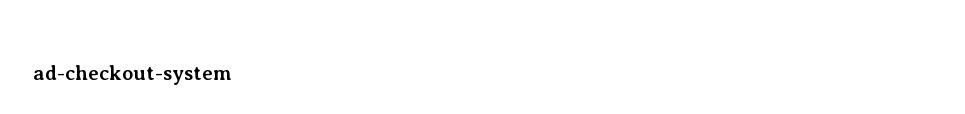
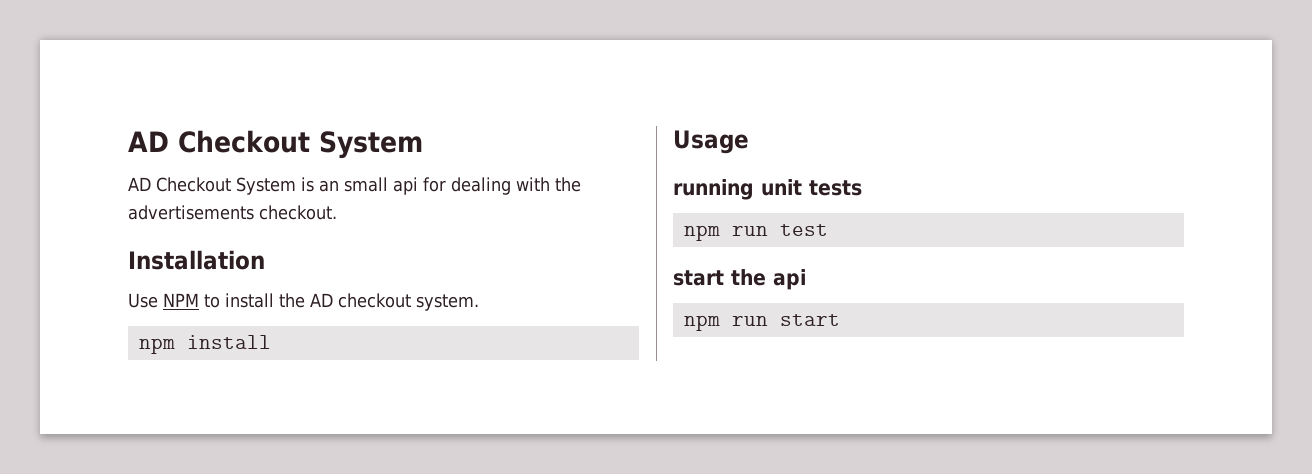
[33,65,232,85] ad-checkout-system -> [128,130,423,159] [128,177,581,195] [128,205,337,220] [128,250,265,270] [128,293,479,311] [138,335,271,354] [673,130,749,154] [673,179,862,200] [683,224,828,241] [673,269,806,290] [683,314,840,331] AD Checkout System // AD Checkout System is an small api for dealing with the advertisements checkout. // Installation // Use NPM to install the AD checkout system. // npm install // Usage // running unit tests // npm run test // start the api // npm run start

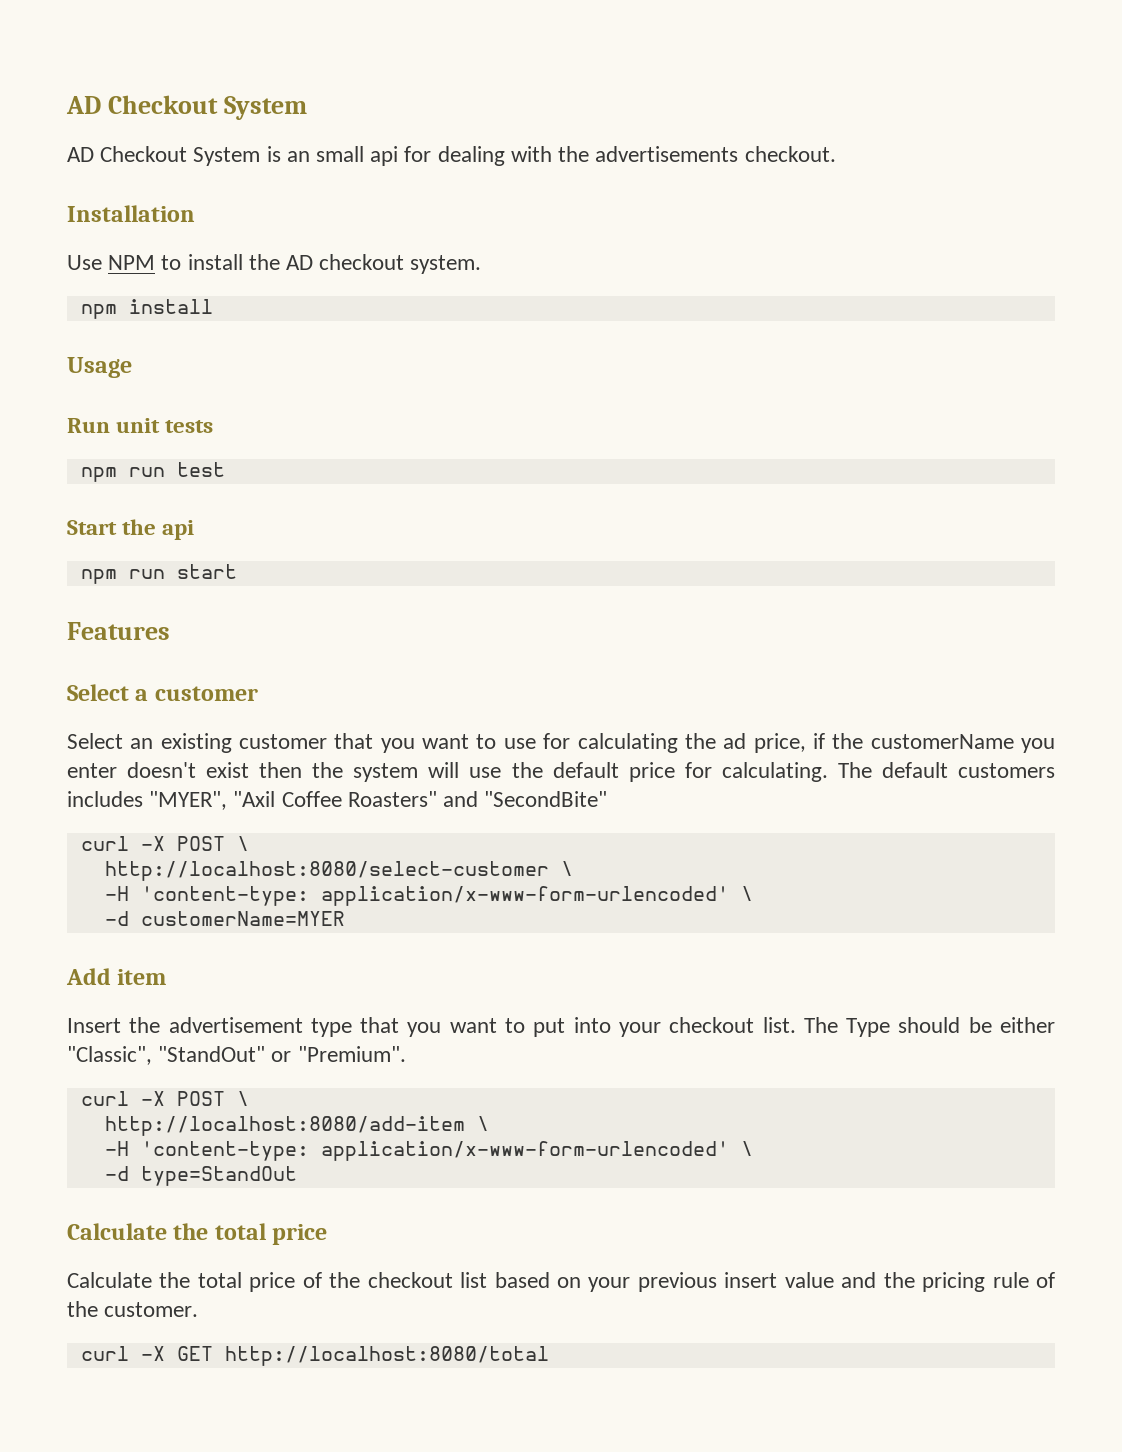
[673,179,754,200] running -> [67,418,110,433] Run
[673,270,724,286] start -> [67,520,117,535] Start
(840, 320) none -> [67,622,170,640] [67,684,258,701] [67,733,1056,753] [67,762,1055,782] [67,791,608,810] [80,836,249,851] [104,861,573,881] [104,886,753,906] [104,911,345,926] [66,968,167,985] [67,1017,1055,1037] [67,1046,406,1065] [80,1091,249,1106] [104,1116,489,1136] [104,1141,753,1161] [104,1166,297,1186] [67,1223,328,1245] [67,1272,1055,1292] [67,1301,199,1317] [80,1346,549,1366] // Features // Select a customer // Select an existing customer that you want to use for calculating the ad price, if the customerName you enter doesn't exist then the system will use the default price for calculating. The default customers includes "MYER", "Axil Coffee Roasters" and "SecondBite" // curl -X POST \ // http://localhost:8080/select-customer \ // -H 'content-type: application/x-www-form-urlencoded' \ // -d customerName=MYER // Add item // Insert the advertisement type that you want to put into your checkout list. The Type should be either "Classic", "StandOut" or "Premium". // curl -X POST \ // http://localhost:8080/add-item \ // -H 'content-type: application/x-www-form-urlencoded' \ // -d type=StandOut // Calculate the total price // Calculate the total price of the checkout list based on your previous insert value and the pricing rule of the customer. // curl -X GET http://localhost:8080/total

